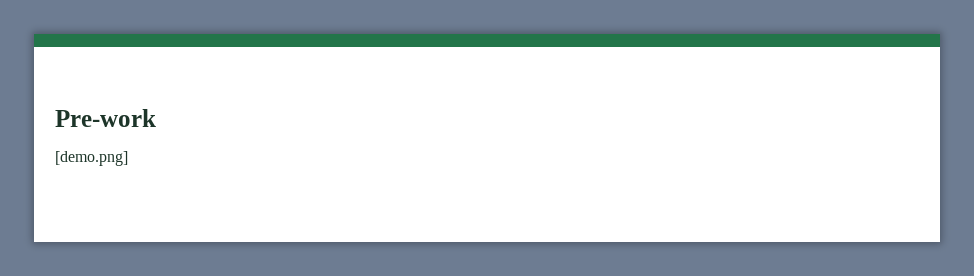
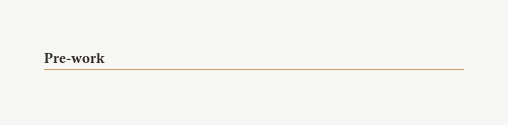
[55,151,128,166] // [demo.png] -> (105, 57) none

